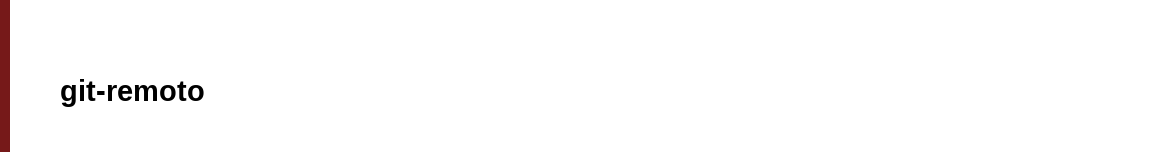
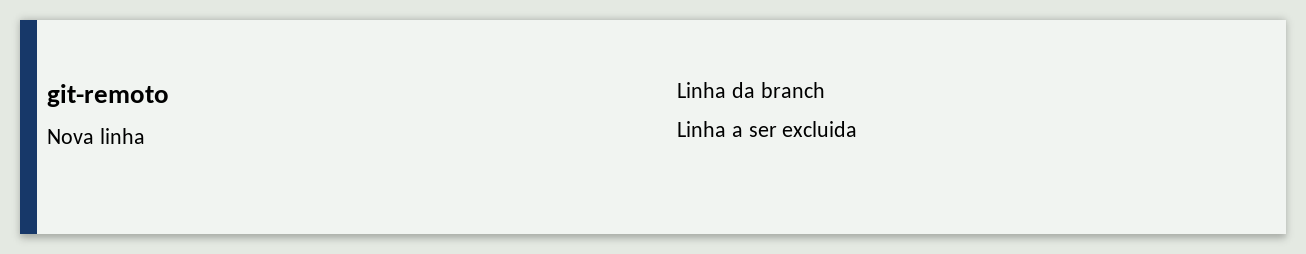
(205, 93) none -> [47,128,145,144] [677,82,825,98] [677,121,858,137] // Nova linha // Linha da branch // Linha a ser excluida

